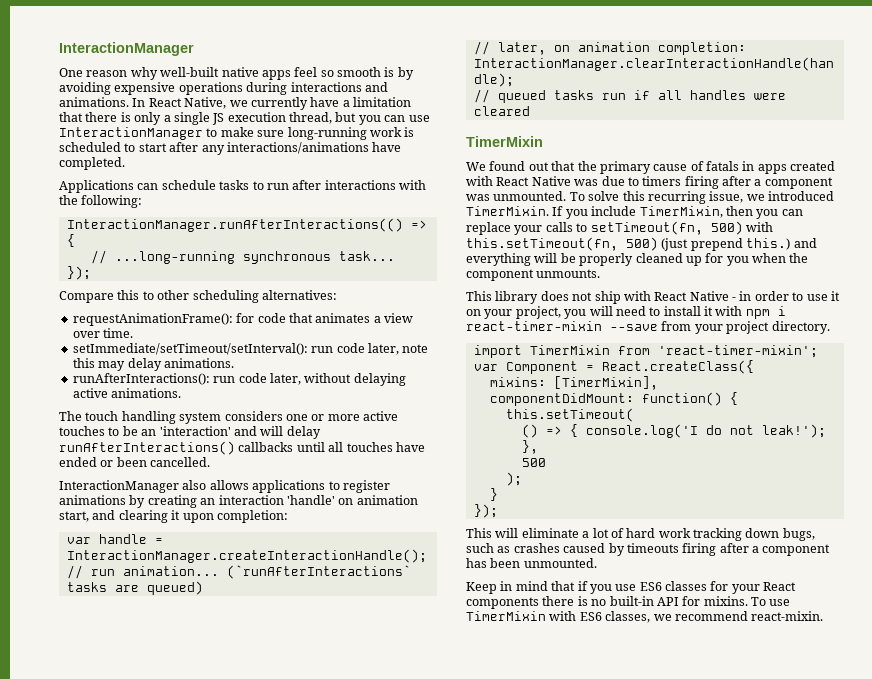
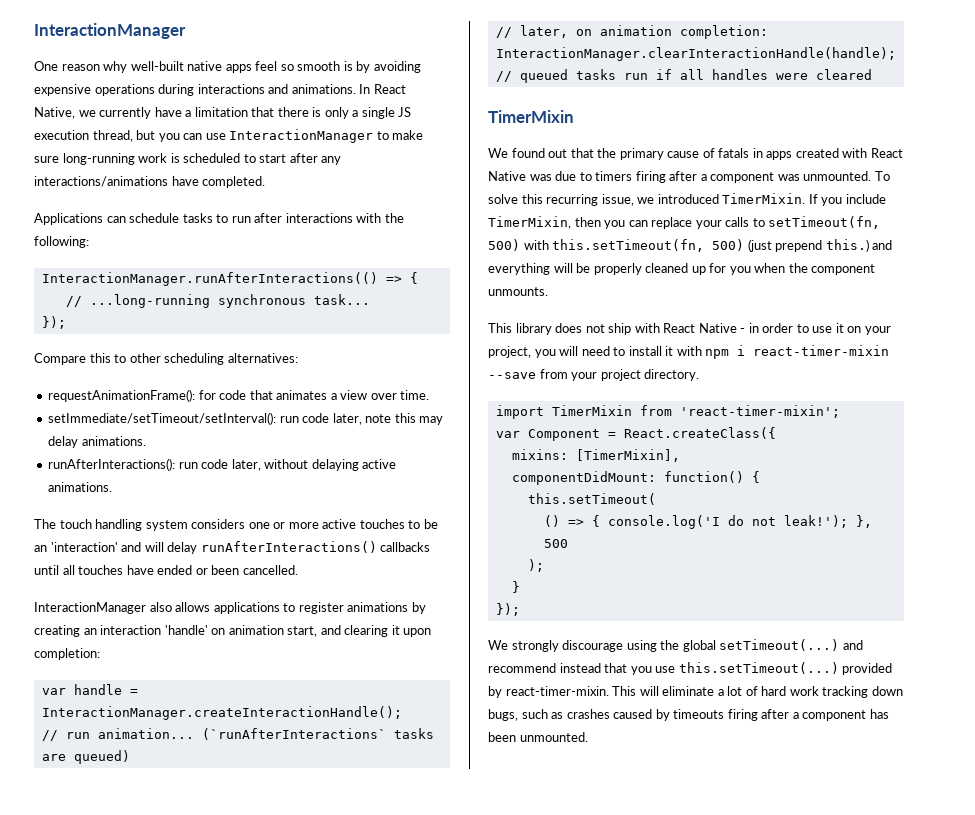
(498, 511) none -> [488,639,863,652] [488,662,893,675] [488,686,609,698] We strongly discourage using the global setTimeout(...) and recommend instead that you use this.setTimeout(...) provided by react-timer-mixin.
[466,581,797,594] [466,596,791,609] [466,611,824,623] // Keep in mind that if you use ES6 classes for your React components there is no built-in API for mixins. To use TimerMixin with ES6 classes, we recommend react-mixin. -> (588, 737) none

